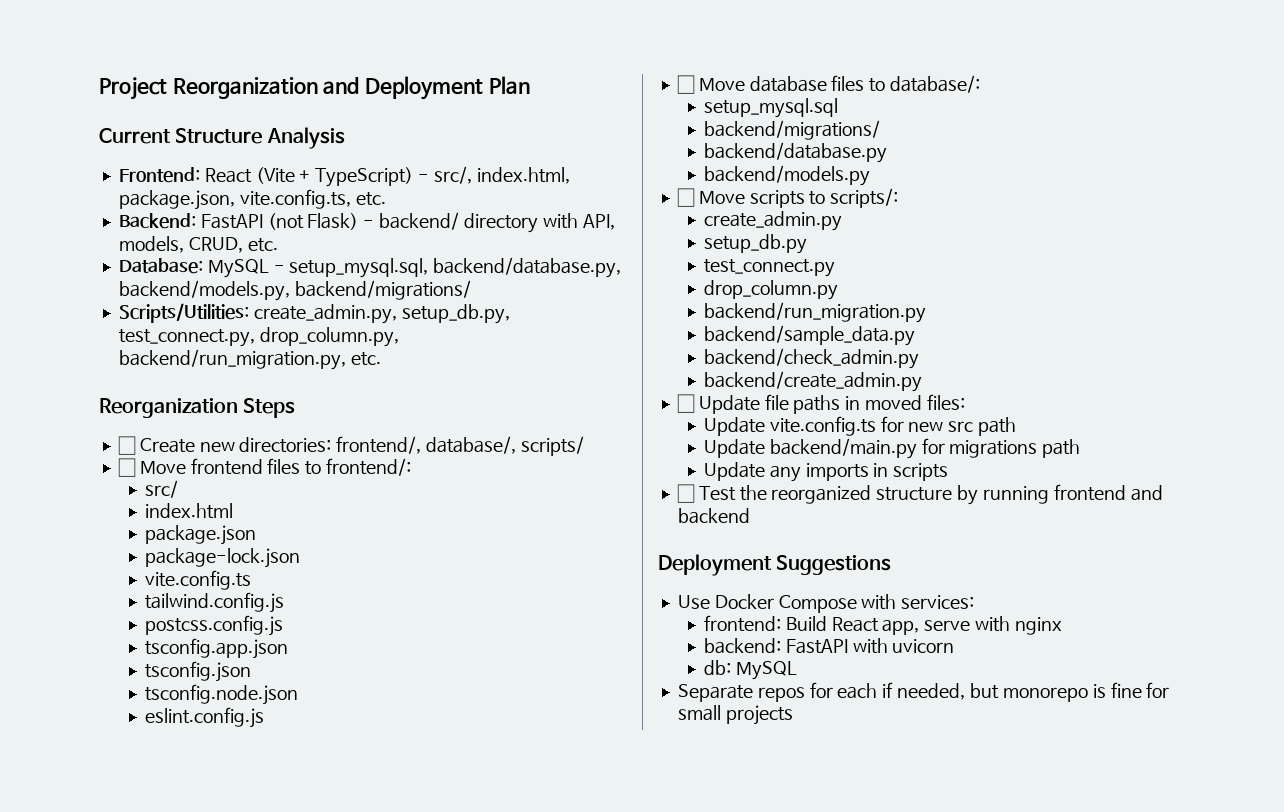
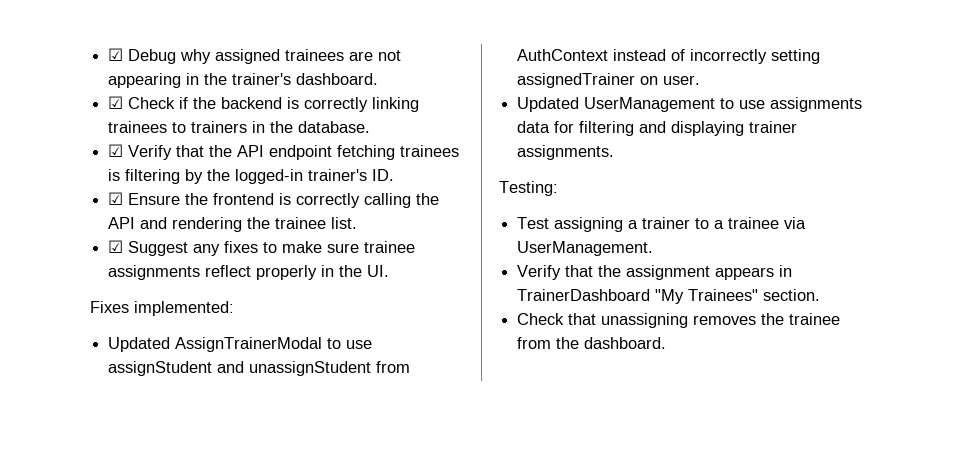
[99,76,530,100] [99,127,345,149] [118,166,570,187] [118,189,386,210] [118,212,615,233] [118,236,278,253] [118,257,622,278] [118,280,471,301] [118,303,510,324] [118,327,399,347] [118,349,381,370] [99,398,296,418] [117,436,584,456] [117,458,412,477] [144,480,178,498] [144,503,233,519] [144,525,256,545] [144,548,300,568] [144,570,251,590] [144,592,284,613] [144,615,283,636] [144,638,288,659] [144,661,251,682] [144,684,298,705] [144,707,264,728] [676,75,981,94] [703,98,838,118] [703,120,880,140] [703,142,887,163] [703,165,870,186] [676,188,899,208] [703,211,842,231] [703,234,807,254] [703,259,835,277] [703,280,838,300] [703,302,926,323] [703,325,915,346] [703,348,919,369] [703,371,922,392] [676,394,965,414] [703,416,1017,436] [703,438,1081,459] [703,462,949,482] [676,484,1163,505] [677,508,750,524] [658,554,892,576] [677,594,975,613] [703,615,1063,635] [703,638,955,654] [703,660,797,680] [677,682,1170,702] [677,705,793,725] Project Reorganization and Deployment Plan // Current Structure Analysis // Frontend: React (Vite + TypeScript) - src/, index.html, package.json, vite.config.ts, etc. // Backend: FastAPI (not Flask) - backend/ directory with API, models, CRUD, etc. // Database: MySQL - setup_mysql.sql, backend/database.py, backend/models.py, backend/migrations/ // Scripts/Utilities: create_admin.py, setup_db.py, test_connect.py, drop_column.py, backend/run_migration.py, etc. // Reorganization Steps // ☐ Create new directories: frontend/, database/, scripts/ // ☐ Move frontend files to frontend/: // src/ // index.html // package.json // package-lock.json // vite.config.ts // tailwind.config.js // postcss.config.js // tsconfig.app.json // tsconfig.json // tsconfig.node.json // eslint.config.js // ☐ Move database files to database/: // setup_mysql.sql // backend/migrations/ // backend/database.py // backend/models.py // ☐ Move scripts to scripts/: // create_admin.py // setup_db.py // test_connect.py // drop_column.py // backend/run_migration.py // backend/sample_data.py // backend/check_admin.py // backend/create_admin.py // ☐ Update file paths in moved files: // Update vite.config.ts for new src path // Update backend/main.py for migrations path // Update any imports in scripts // ☐ Test the reorganized structure by running frontend and backend // Deployment Suggestions // Use Docker Compose with services: // frontend: Build React app, serve with nginx // backend: FastAPI with uvicorn // db: MySQL // Separate repos for each if needed, but monorepo is fine for small projects -> [108,48,402,64] [108,73,379,88] [108,96,420,112] [108,121,371,133] [108,144,460,160] [108,169,395,184] [108,192,440,208] [108,217,358,232] [108,240,416,256] [108,265,390,280] [90,301,234,316] [108,337,373,352] [108,361,411,376] [517,49,821,64] [517,73,701,88] [517,97,863,112] [517,121,798,136] [517,145,615,160] [499,181,558,196] [517,217,807,232] [517,241,654,256] [517,265,793,280] [517,289,821,304] [517,313,841,328] [517,337,667,349] ☑ Debug why assigned trainees are not appearing in the trainer's dashboard. // ☑ Check if the backend is correctly linking trainees to trainers in the database. // ☑ Verify that the API endpoint fetching trainees is filtering by the logged-in trainer's ID. // ☑ Ensure the frontend is correctly calling the API and rendering the trainee list. // ☑ Suggest any fixes to make sure trainee assignments reflect properly in the UI. // Fixes implemented: // Updated AssignTrainerModal to use assignStudent and unassignStudent from AuthContext instead of incorrectly setting assignedTrainer on user. // Updated UserManagement to use assignments data for filtering and displaying trainer assignments. // Testing: // Test assigning a trainer to a trainee via UserManagement. // Verify that the assignment appears in TrainerDashboard "My Trainees" section. // Check that unassigning removes the trainee from the dashboard.

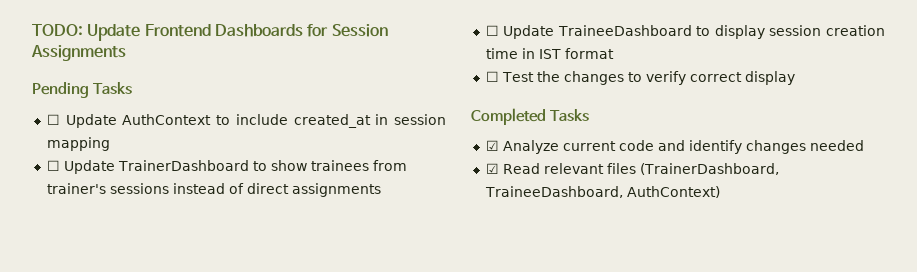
[108,48,402,64] [108,73,379,88] [108,96,420,112] [108,121,371,133] [108,144,460,160] [108,169,395,184] [108,192,440,208] [108,217,358,232] [108,240,416,256] [108,265,390,280] [90,301,234,316] [108,337,373,352] [108,361,411,376] [517,49,821,64] [517,73,701,88] [517,97,863,112] [517,121,798,136] [517,145,615,160] [499,181,558,196] [517,217,807,232] [517,241,654,256] [517,265,793,280] [517,289,821,304] [517,313,841,328] [517,337,667,349] ☑ Debug why assigned trainees are not appearing in the trainer's dashboard. // ☑ Check if the backend is correctly linking trainees to trainers in the database. // ☑ Verify that the API endpoint fetching trainees is filtering by the logged-in trainer's ID. // ☑ Ensure the frontend is correctly calling the API and rendering the trainee list. // ☑ Suggest any fixes to make sure trainee assignments reflect properly in the UI. // Fixes implemented: // Updated AssignTrainerModal to use assignStudent and unassignStudent from AuthContext instead of incorrectly setting assignedTrainer on user. // Updated UserManagement to use assignments data for filtering and displaying trainer assignments. // Testing: // Test assigning a trainer to a trainee via UserManagement. // Verify that the assignment appears in TrainerDashboard "My Trainees" section. // Check that unassigning removes the trainee from the dashboard. -> [32,24,388,41] [31,45,126,61] [32,82,133,98] [46,114,446,128] [46,137,110,151] [46,160,407,174] [46,183,381,197] [485,25,885,39] [485,48,614,59] [485,71,795,85] [471,108,590,125] [485,140,864,154] [485,163,779,175] [484,186,720,198] TODO: Update Frontend Dashboards for Session Assignments // Pending Tasks // ☐ Update AuthContext to include created_at in session mapping // ☐ Update TrainerDashboard to show trainees from trainer's sessions instead of direct assignments // ☐ Update TraineeDashboard to display session creation time in IST format // ☐ Test the changes to verify correct display // Completed Tasks // ☑ Analyze current code and identify changes needed // ☑ Read relevant files (TrainerDashboard, TraineeDashboard, AuthContext)

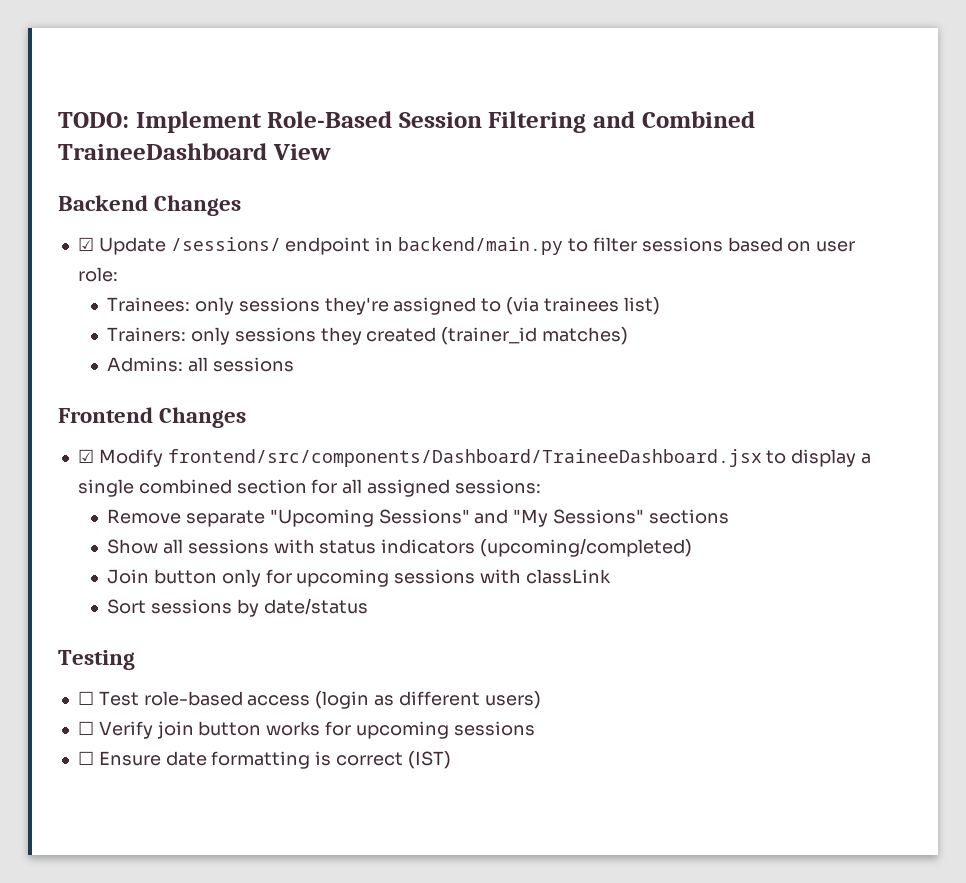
[87,24,388,41] [31,45,126,61] [32,82,133,98] [46,114,446,128] [46,137,110,151] [46,160,407,174] [46,183,381,197] [485,25,885,39] [485,48,614,59] [485,71,795,85] [471,108,590,125] [485,140,864,154] [485,163,779,175] [484,186,720,198] Update Frontend Dashboards for Session Assignments // Pending Tasks // ☐ Update AuthContext to include created_at in session mapping // ☐ Update TrainerDashboard to show trainees from trainer's sessions instead of direct assignments // ☐ Update TraineeDashboard to display session creation time in IST format // ☐ Test the changes to verify correct display // Completed Tasks // ☑ Analyze current code and identify changes needed // ☑ Read relevant files (TrainerDashboard, TraineeDashboard, AuthContext) -> [135,111,755,133] [58,143,331,160] [58,195,242,216] [77,237,856,255] [77,267,118,282] [107,297,660,315] [107,327,629,345] [107,357,294,372] [58,407,247,428] [77,449,872,467] [77,479,541,497] [107,509,730,527] [107,538,693,557] [107,569,612,587] [107,598,368,617] [58,650,135,670] [77,691,541,709] [77,721,535,739] [77,751,451,769] Implement Role-Based Session Filtering and Combined TraineeDashboard View // Backend Changes // ☑ Update /sessions/ endpoint in backend/main.py to filter sessions based on user role: // Trainees: only sessions they're assigned to (via trainees list) // Trainers: only sessions they created (trainer_id matches) // Admins: all sessions // Frontend Changes // ☑ Modify frontend/src/components/Dashboard/TraineeDashboard.jsx to display a single combined section for all assigned sessions: // Remove separate "Upcoming Sessions" and "My Sessions" sections // Show all sessions with status indicators (upcoming/completed) // Join button only for upcoming sessions with classLink // Sort sessions by date/status // Testing // ☐ Test role-based access (login as different users) // ☐ Verify join button works for upcoming sessions // ☐ Ensure date formatting is correct (IST)

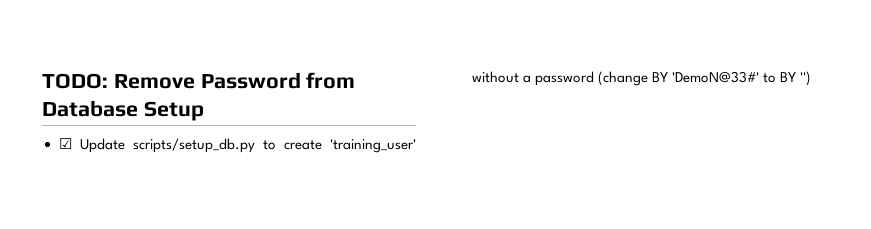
[135,111,755,133] [58,143,331,160] [58,195,242,216] [77,237,856,255] [77,267,118,282] [107,297,660,315] [107,327,629,345] [107,357,294,372] [58,407,247,428] [77,449,872,467] [77,479,541,497] [107,509,730,527] [107,538,693,557] [107,569,612,587] [107,598,368,617] [58,650,135,670] [77,691,541,709] [77,721,535,739] [77,751,451,769] Implement Role-Based Session Filtering and Combined TraineeDashboard View // Backend Changes // ☑ Update /sessions/ endpoint in backend/main.py to filter sessions based on user role: // Trainees: only sessions they're assigned to (via trainees list) // Trainers: only sessions they created (trainer_id matches) // Admins: all sessions // Frontend Changes // ☑ Modify frontend/src/components/Dashboard/TraineeDashboard.jsx to display a single combined section for all assigned sessions: // Remove separate "Upcoming Sessions" and "My Sessions" sections // Show all sessions with status indicators (upcoming/completed) // Join button only for upcoming sessions with classLink // Sort sessions by date/status // Testing // ☐ Test role-based access (login as different users) // ☐ Verify join button works for upcoming sessions // ☐ Ensure date formatting is correct (IST) -> [113,72,356,89] [42,100,204,121] [58,138,416,153] [471,71,811,86] Remove Password from Database Setup // ☑ Update scripts/setup_db.py to create 'training_user' without a password (change BY 'DemoN@33#' to BY '')

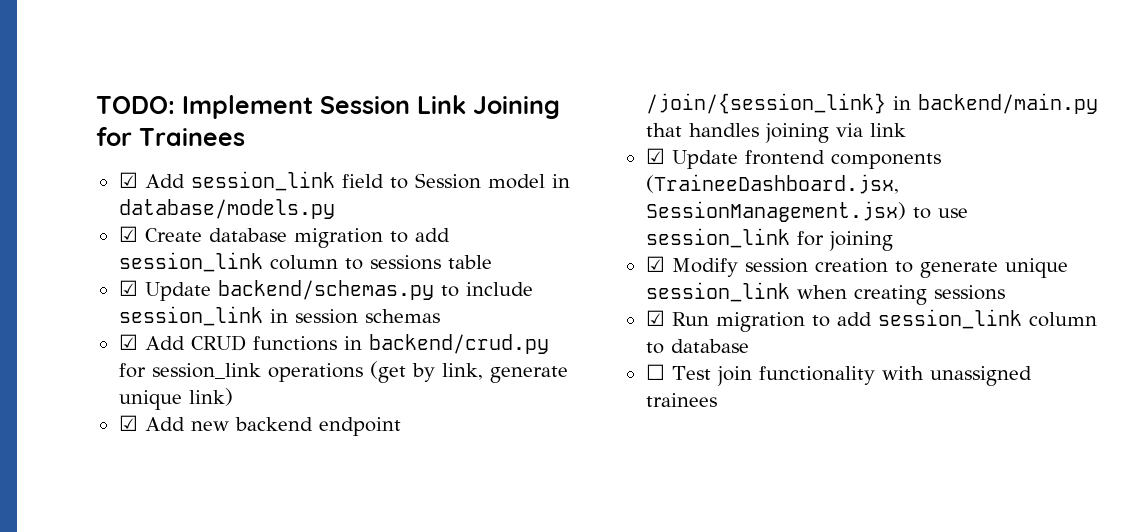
[113,72,356,89] [42,100,204,121] [58,138,416,153] [471,71,811,86] Remove Password from Database Setup // ☑ Update scripts/setup_db.py to create 'training_user' without a password (change BY 'DemoN@33#' to BY '') -> [182,95,560,119] [96,127,245,146] [118,171,570,191] [118,199,335,219] [118,226,450,248] [118,252,492,272] [118,280,533,301] [118,306,440,326] [118,334,549,354] [118,361,568,383] [118,388,233,410] [118,415,401,436] [645,93,1098,114] [645,123,906,143] [645,148,941,169] [645,174,899,194] [645,201,968,222] [645,228,893,251] [645,256,1068,278] [645,282,1005,305] [645,309,1097,332] [645,339,749,354] [645,364,1032,386] [645,393,717,407] Implement Session Link Joining for Trainees // ☑ Add session_link field to Session model in database/models.py // ☑ Create database migration to add session_link column to sessions table // ☑ Update backend/schemas.py to include session_link in session schemas // ☑ Add CRUD functions in backend/crud.py for session_link operations (get by link, generate unique link) // ☑ Add new backend endpoint /join/{session_link} in backend/main.py that handles joining via link // ☑ Update frontend components (TraineeDashboard.jsx, SessionManagement.jsx) to use session_link for joining // ☑ Modify session creation to generate unique session_link when creating sessions // ☑ Run migration to add session_link column to database // ☐ Test join functionality with unassigned trainees

